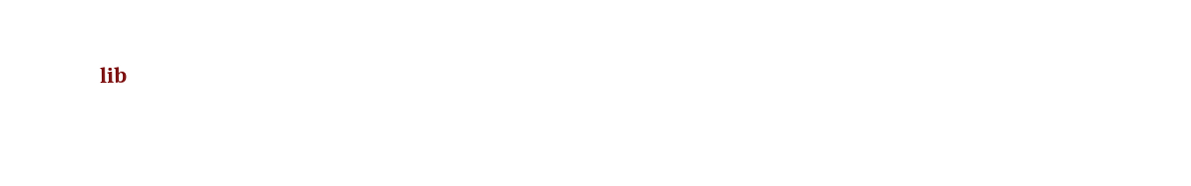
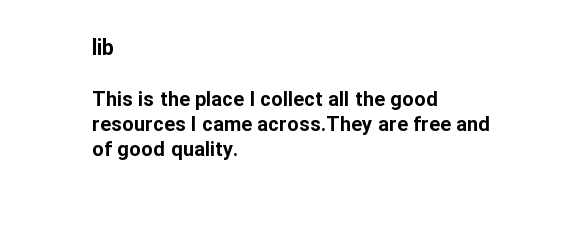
(127, 74) none -> [92,91,439,110] [92,116,491,135] [92,141,238,160] // This is the place I collect all the good resources I came across.They are free and of good quality.

